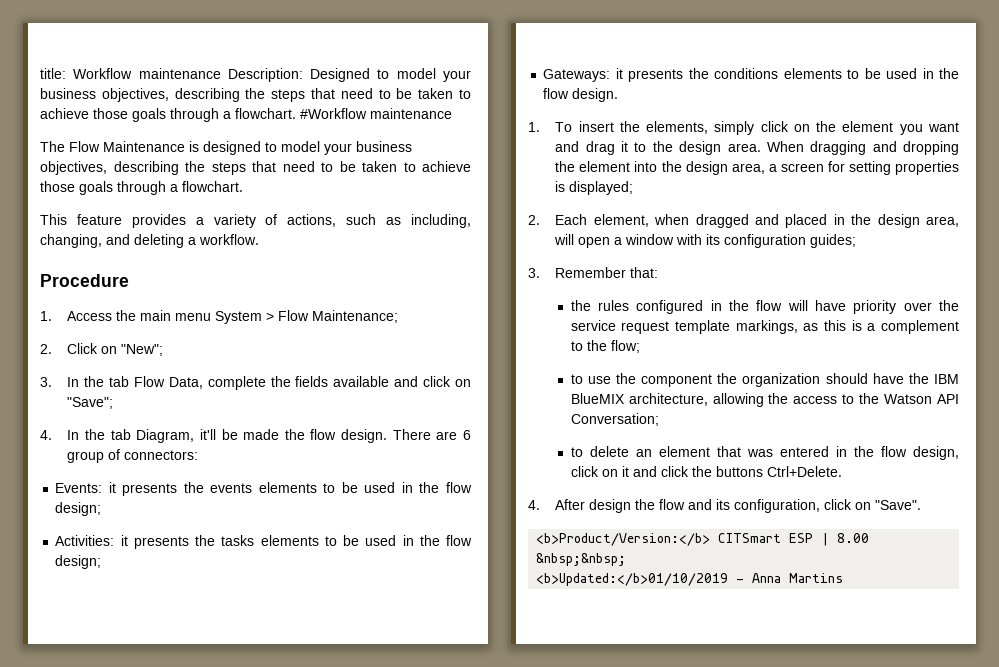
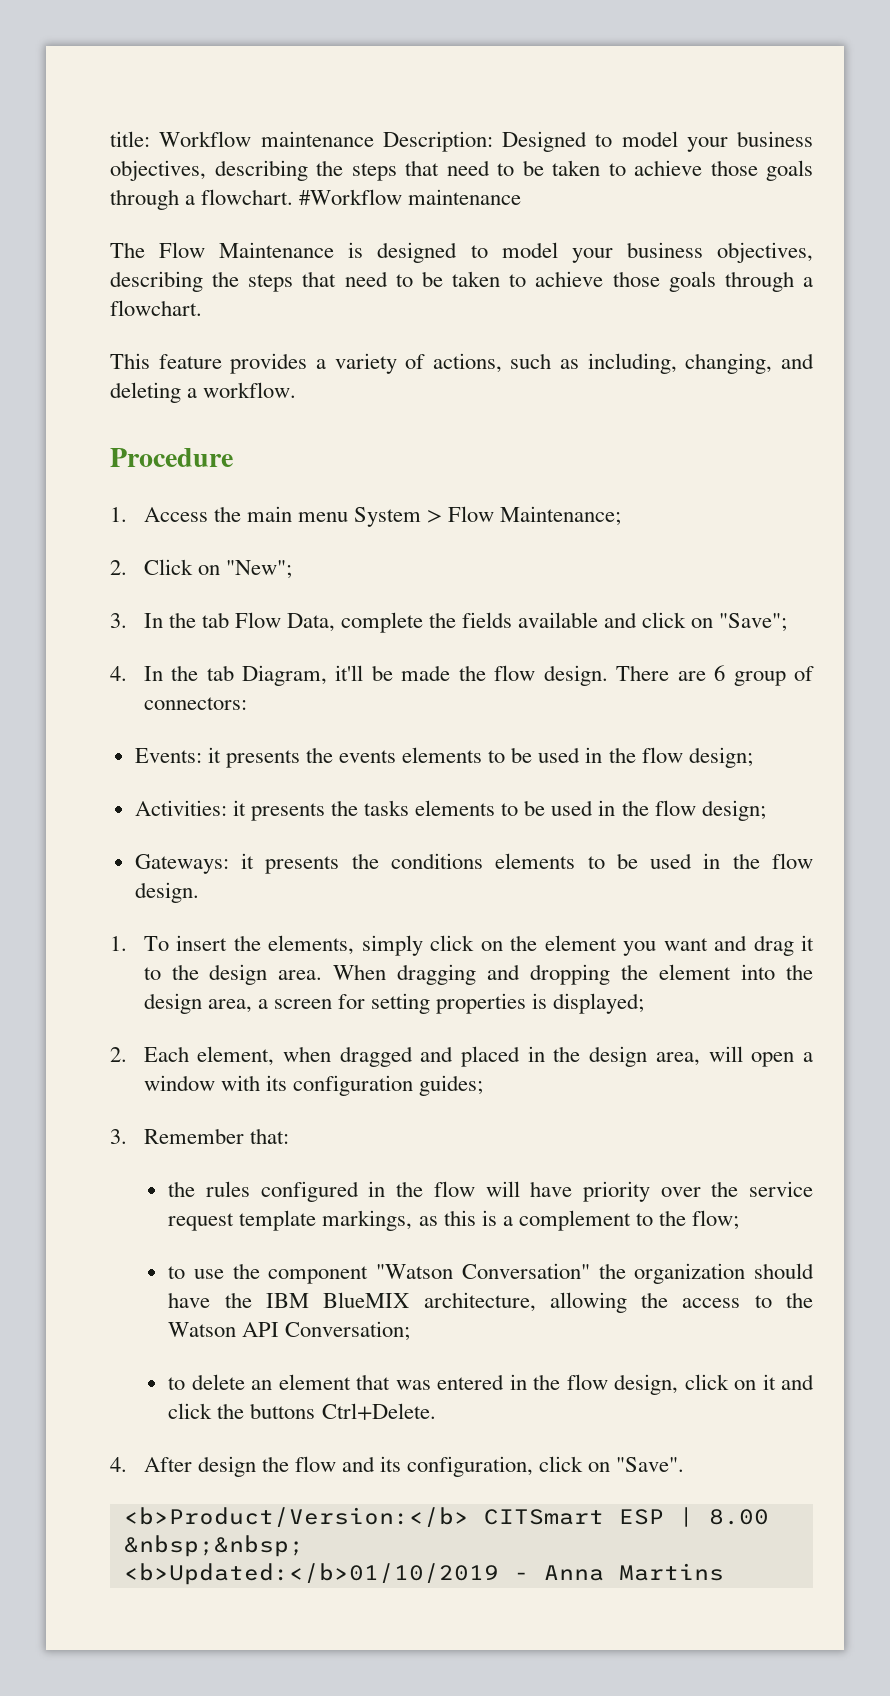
(713, 380) none -> [376,1263,590,1279] "Watson Conversation"

